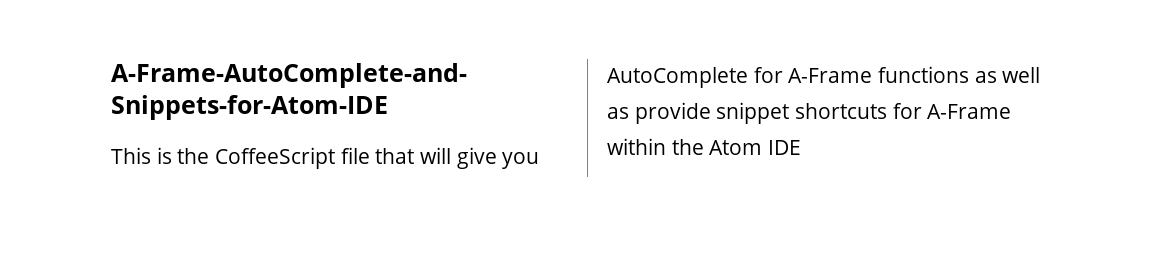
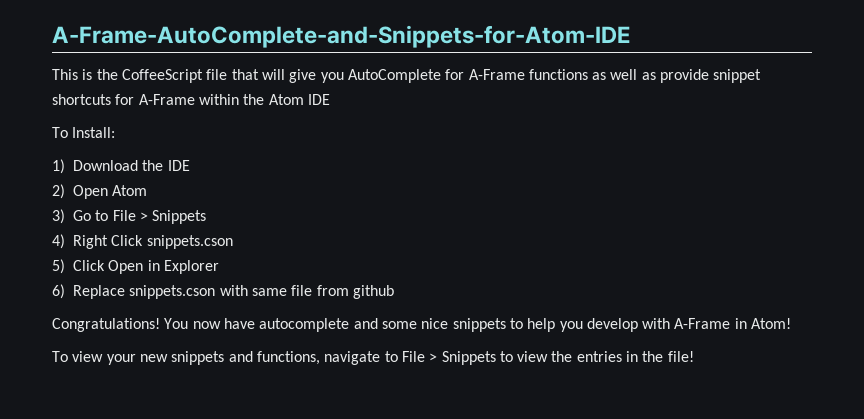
(802, 147) none -> [52,127,116,138] [52,159,190,174] [52,184,148,199] [52,209,207,224] [52,234,233,249] [52,259,219,274] [52,284,394,299] [52,318,792,332] [52,351,694,365] // To Install: // 1) Download the IDE // 2) Open Atom // 3) Go to File > Snippets // 4) Right Click snippets.cson // 5) Click Open in Explorer // 6) Replace snippets.cson with same file from github // Congratulations! You now have autocomplete and some nice snippets to help you develop with A-Frame in Atom! // To view your new snippets and functions, navigate to File > Snippets to view the entries in the file!

